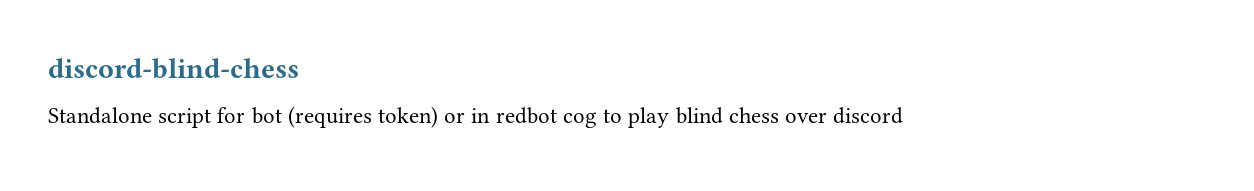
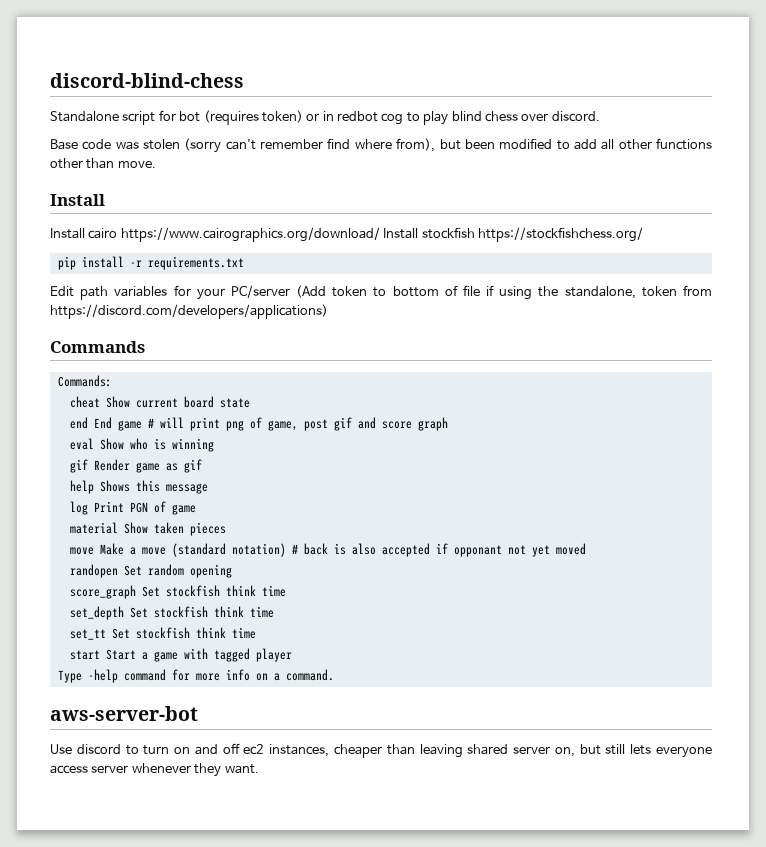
[833,107,904,124] discord -> [551,111,600,122] [50,138,713,153] [50,158,156,169] [50,194,105,206] [50,227,643,242] [57,256,244,270] [50,285,712,300] [50,304,328,319] [50,341,145,353] [57,375,112,387] [69,396,250,408] [69,417,448,431] [69,438,214,452] [69,459,202,473] [69,480,208,494] [69,501,196,515] [69,522,226,536] [69,543,586,557] [69,564,232,578] [69,585,286,599] [69,606,274,620] [69,627,256,640] [69,648,292,662] [57,669,334,683] [50,706,198,721] [50,743,713,758] [50,763,259,777] discord. // Base code was stolen (sorry can't remember find where from), but been modified to add all other functions other than move. // Install // Install cairo https://www.cairographics.org/download/ Install stockfish https://stockfishchess.org/ // pip install -r requirements.txt // Edit path variables for your PC/server (Add token to bottom of file if using the standalone, token from https://discord.com/developers/applications) // Commands // Commands: // cheat Show current board state // end End game # will print png of game, post gif and score graph // eval Show who is winning // gif Render game as gif // help Shows this message // log Print PGN of game // material Show taken pieces // move Make a move (standard notation) # back is also accepted if opponant not yet moved // randopen Set random opening // score_graph Set stockfish think time // set_depth Set stockfish think time // set_tt Set stockfish think time // start Start a game with tagged player // Type -help command for more info on a command. // aws-server-bot // Use discord to turn on and off ec2 instances, cheaper than leaving shared server on, but still lets everyone access server whenever they want.

